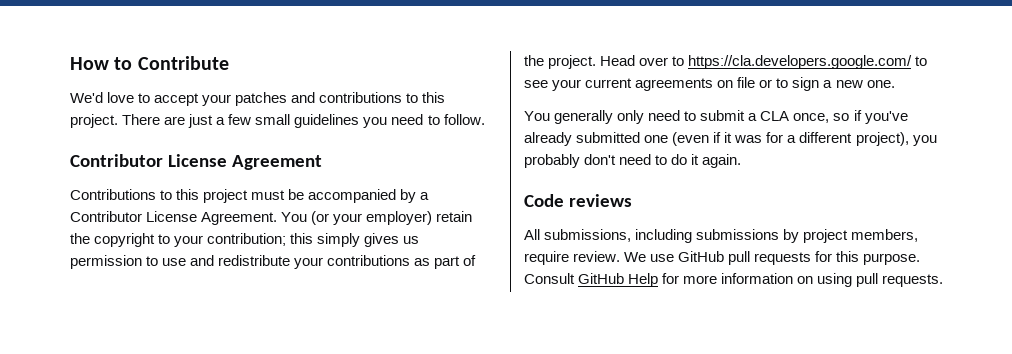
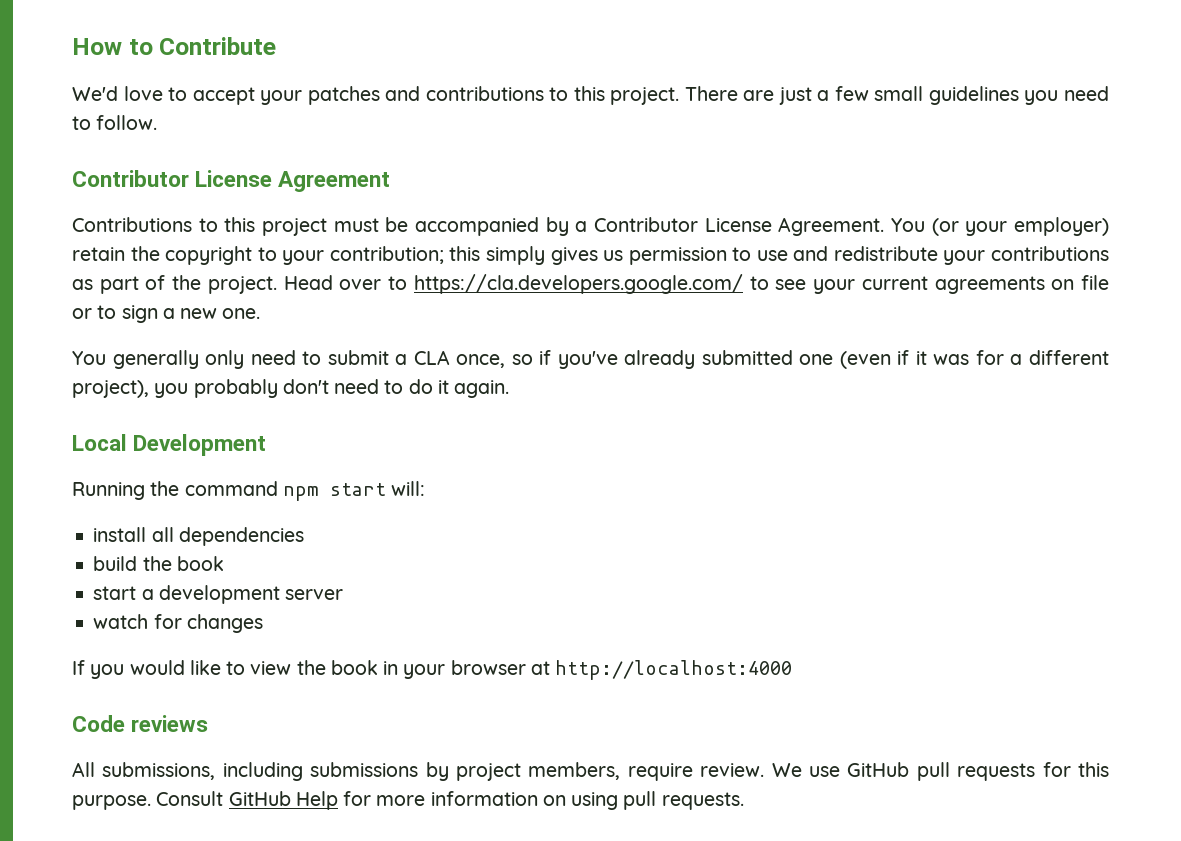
(742, 161) none -> [72,434,267,456] [72,481,426,501] [93,527,304,546] [93,556,224,571] [93,585,344,604] [93,614,263,633] [72,660,793,680] // Local Development // Running the command npm start will: // install all dependencies // build the book // start a development server // watch for changes // If you would like to view the book in your browser at http://localhost:4000

